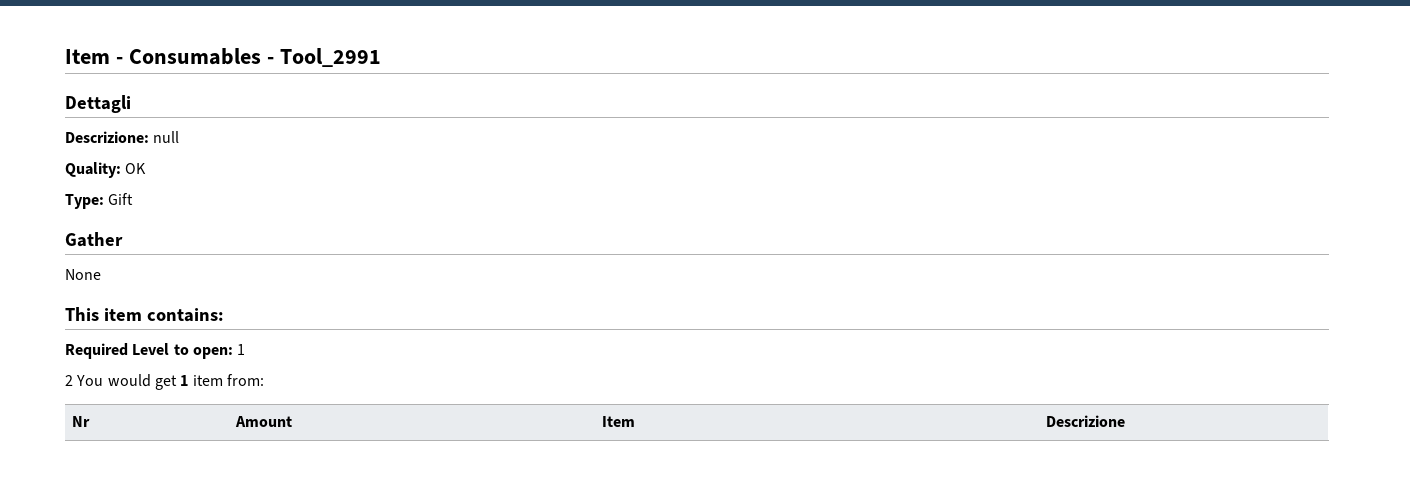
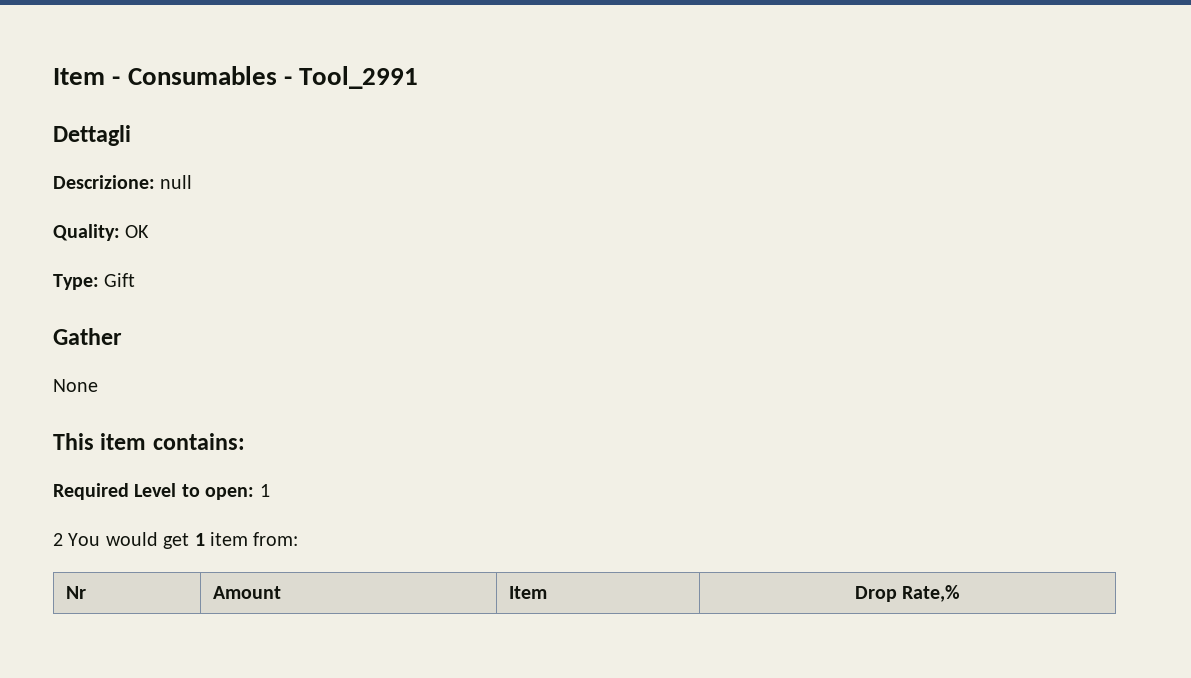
[1046,415,1125,427] Descrizione -> [854,585,961,602] Drop Rate,%

